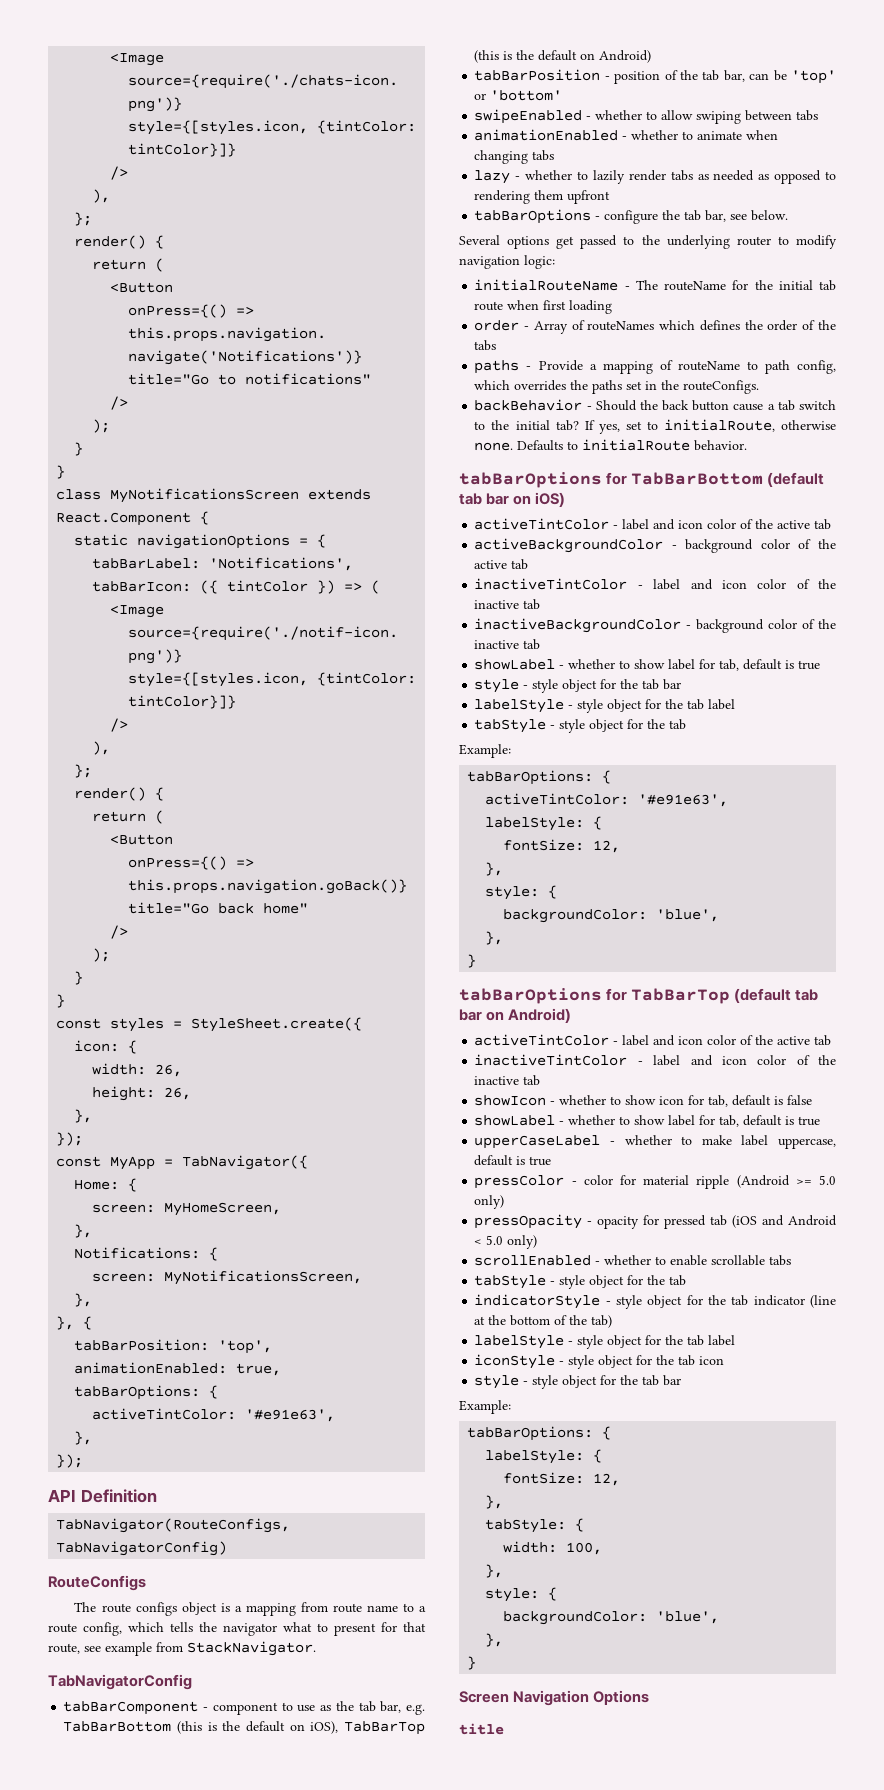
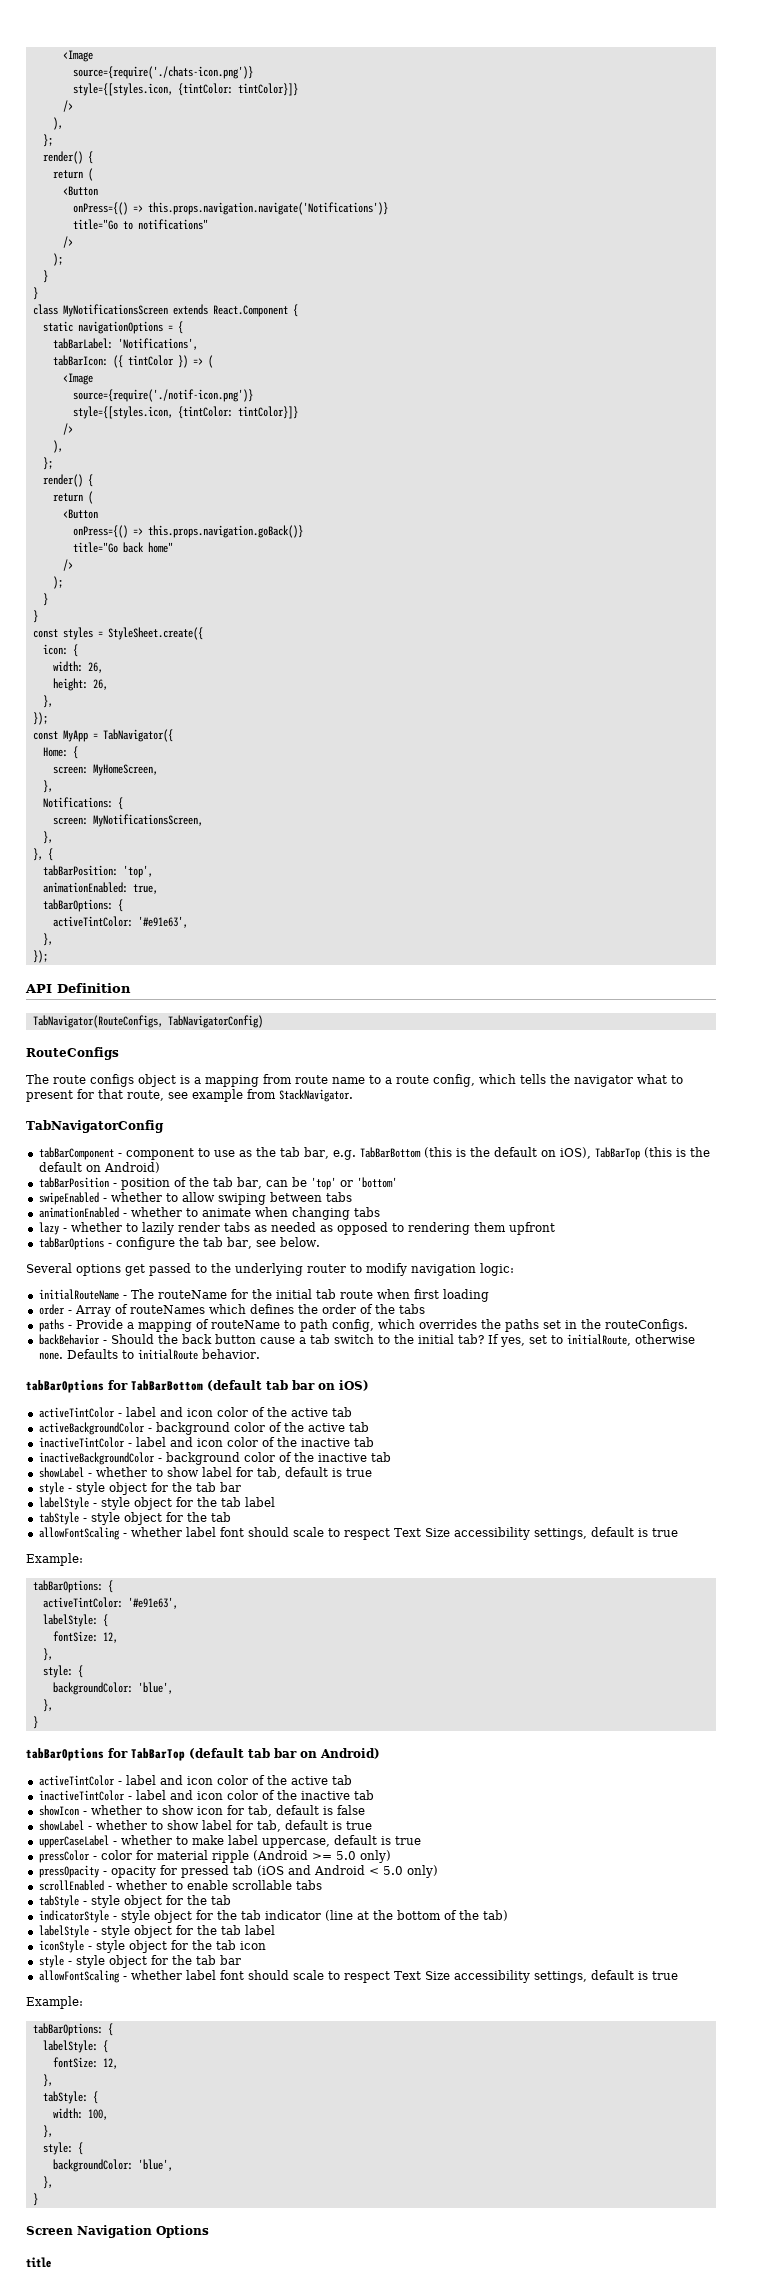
(687, 724) none -> [38,1527,678,1540] // allowFontScaling - whether label font should scale to respect Text Size accessibility settings, default is true
(682, 1380) none -> [38,1970,678,1983] // allowFontScaling - whether label font should scale to respect Text Size accessibility settings, default is true

